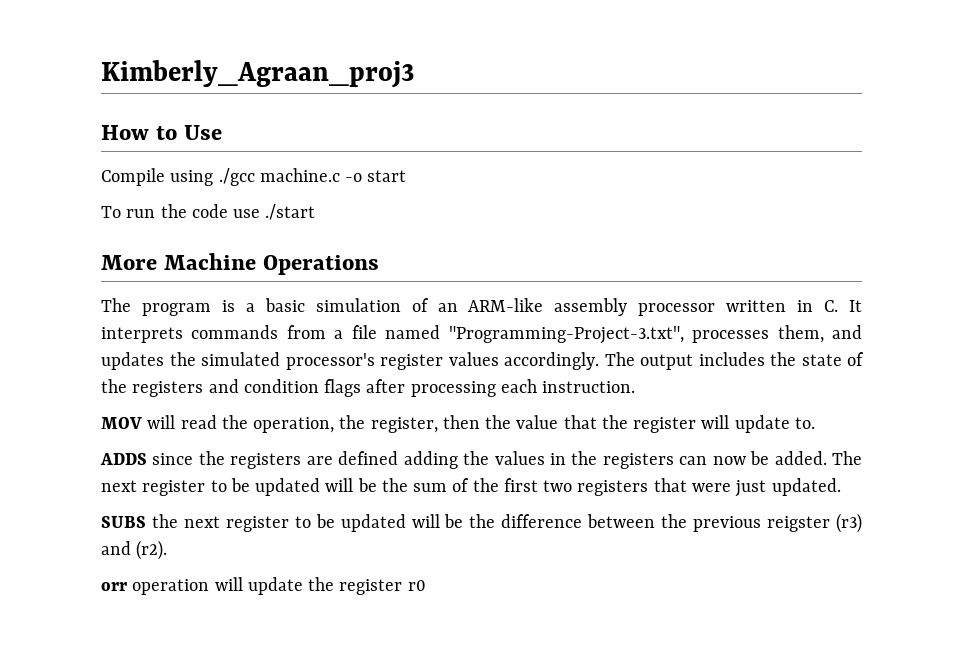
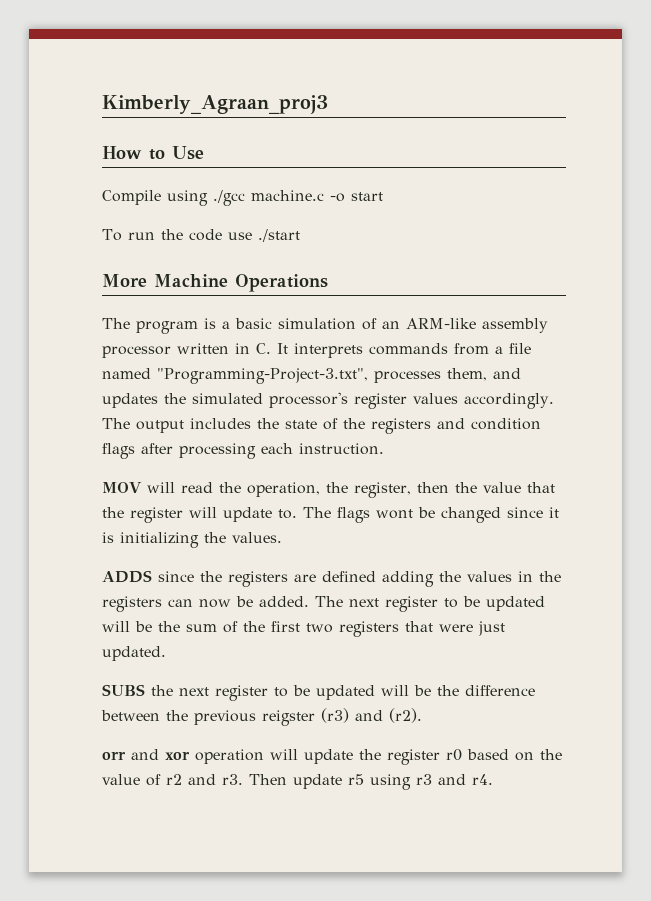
(815, 423) none -> [303,507,559,523] [102,532,282,548] The flags wont be changed since it is initializing the values.
(127, 586) none -> [131,749,190,760] and xor
(426, 585) none -> [467,749,562,761] [102,774,493,790] based on the value of r2 and r3. Then update r5 using r3 and r4.

